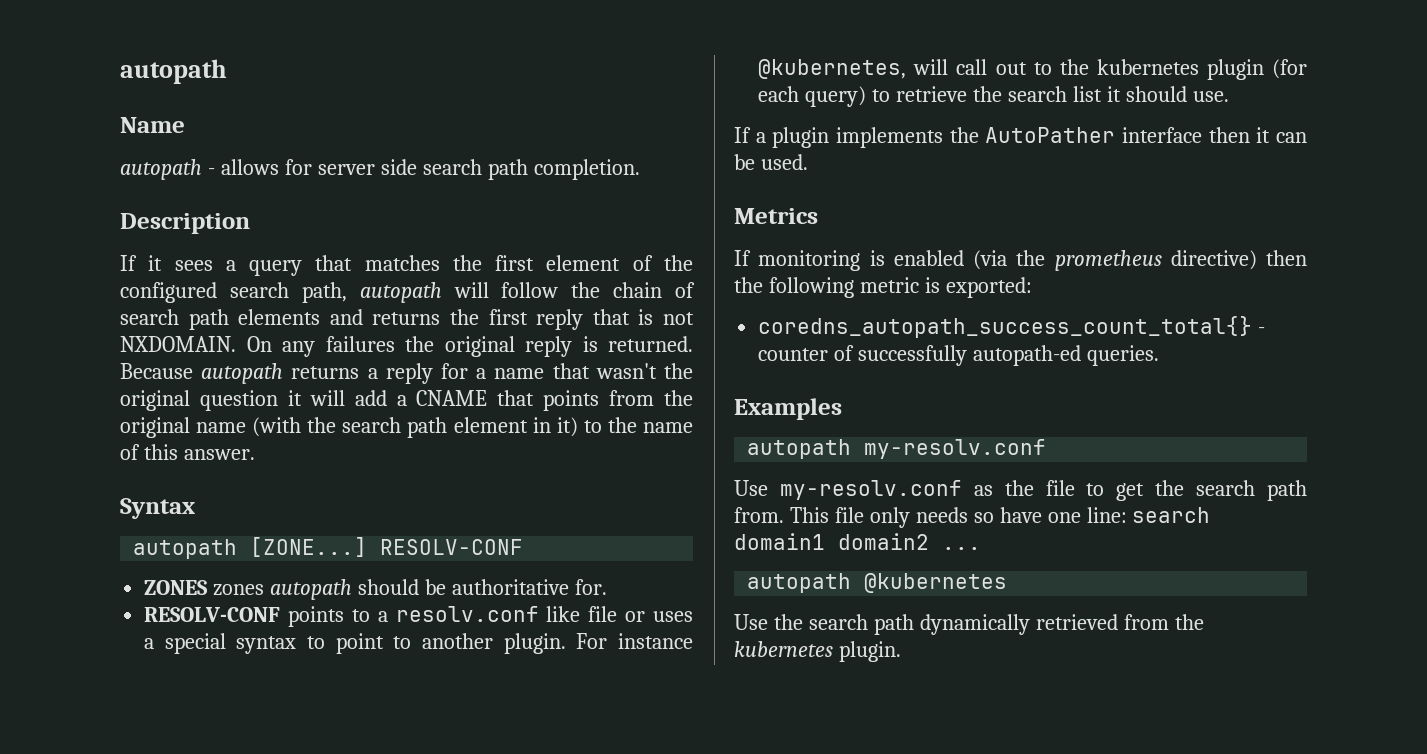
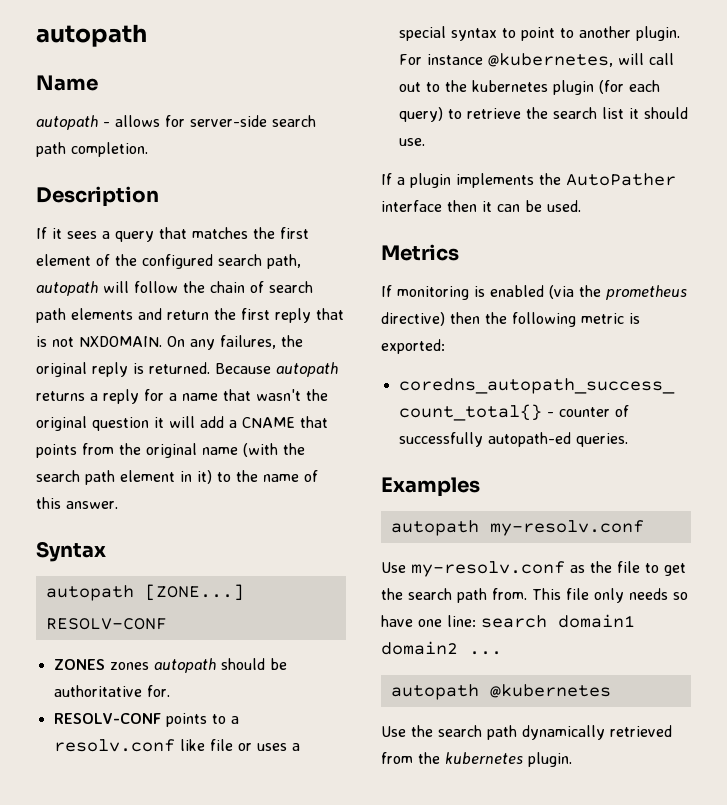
[317,159,417,175] server side -> [190,115,267,127] server-side
[372,312,441,325] returns -> [167,310,209,320] return
[325,336,395,352] failures -> [220,335,276,349] failures,

